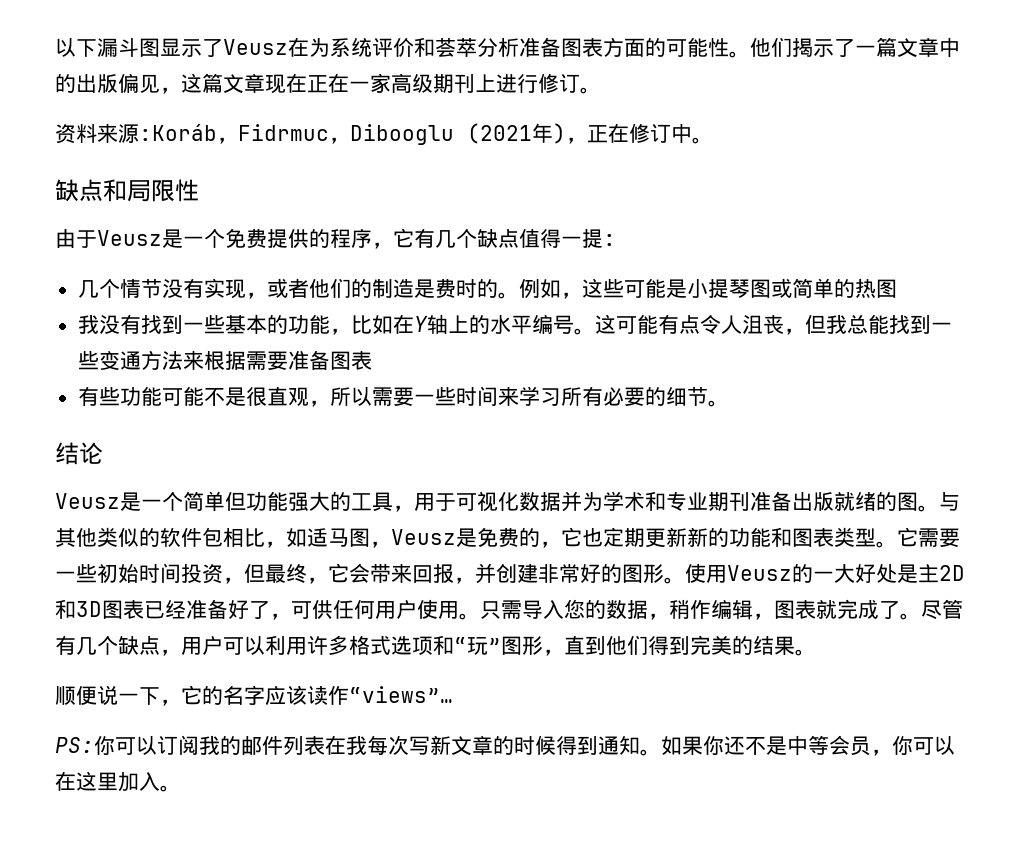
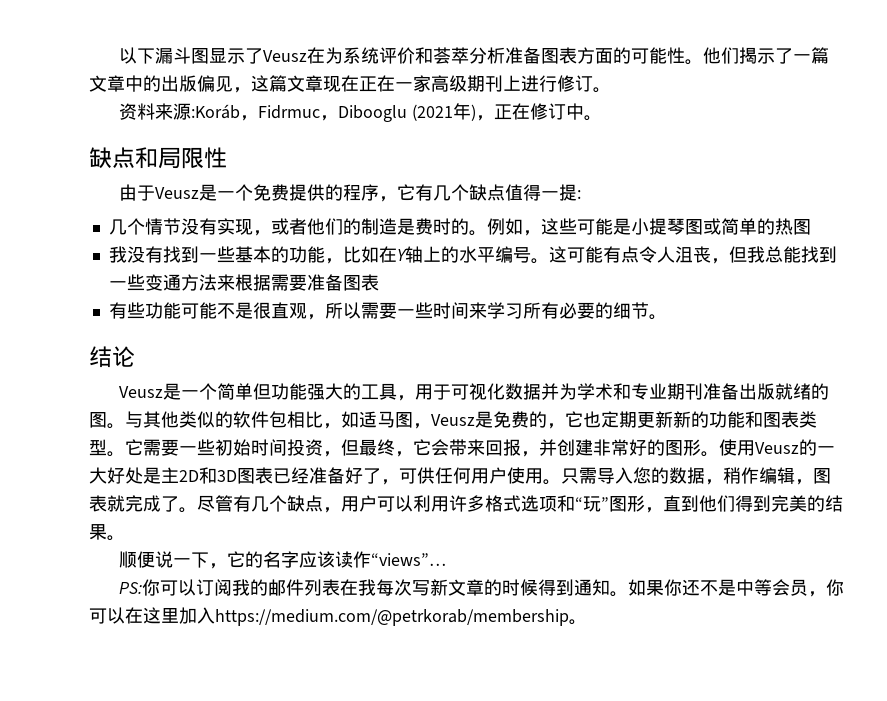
(160, 781) none -> [215,609,569,626] https://medium.com/@petrkorab/membership

